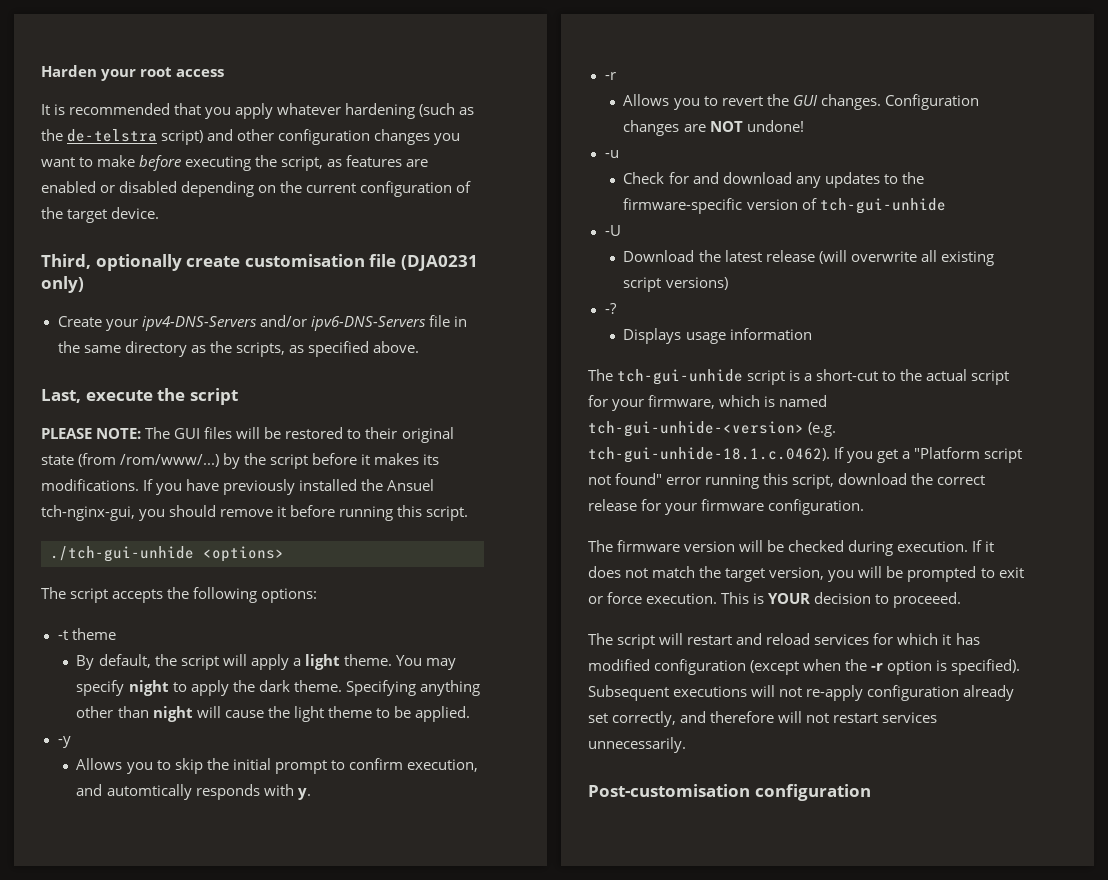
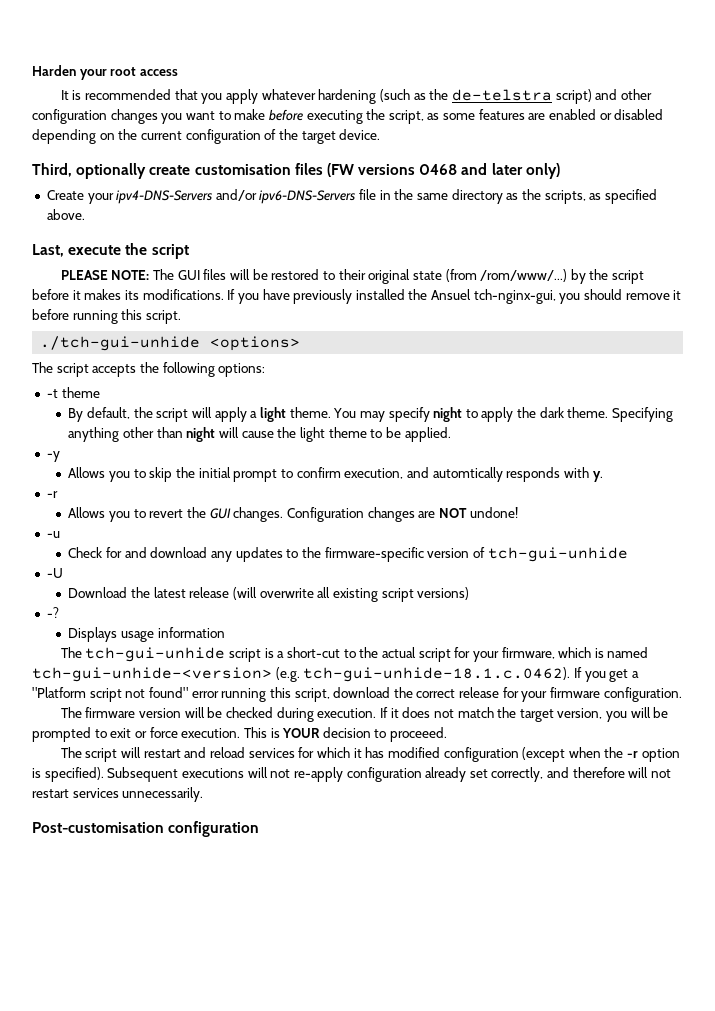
(343, 163) none -> [443,113,476,120] some
[369,254,478,271] file (DJA0231 -> [294,163,523,177] files (FW versions 0468 and later

